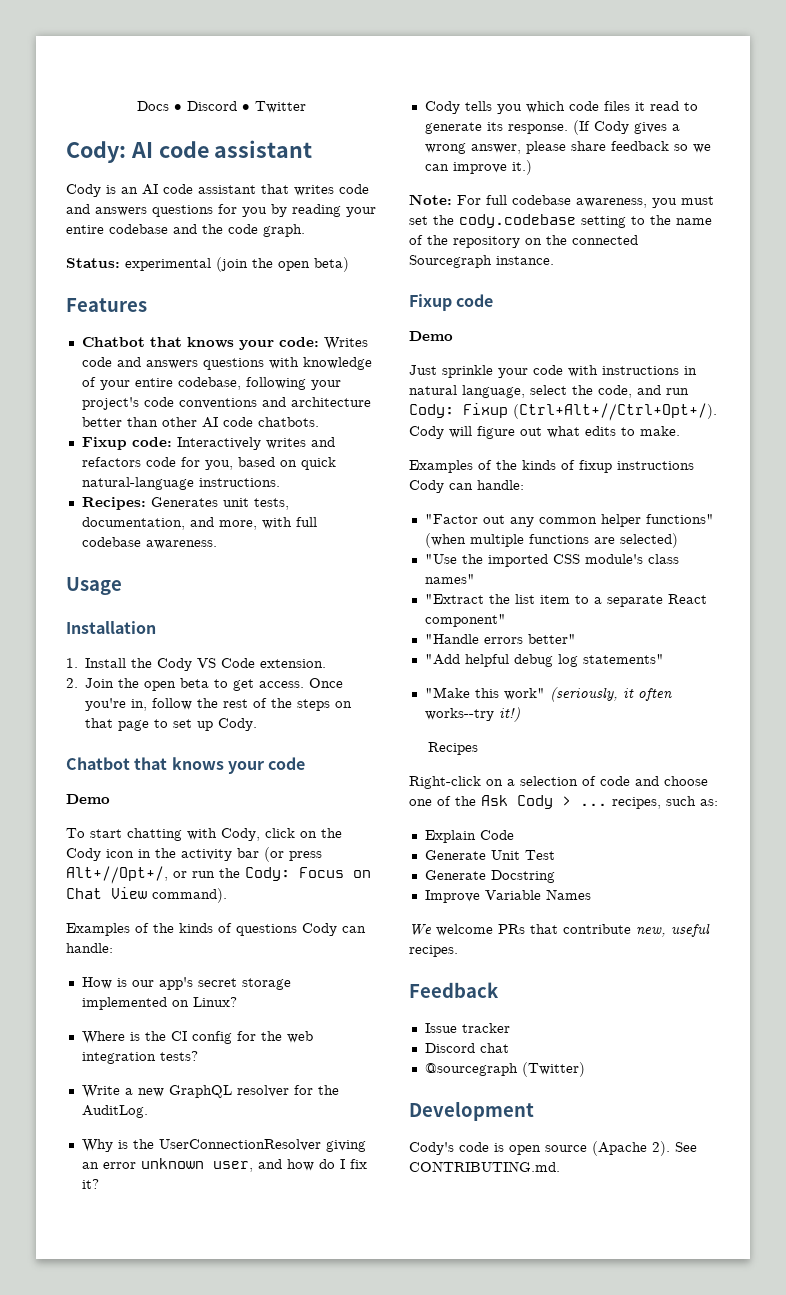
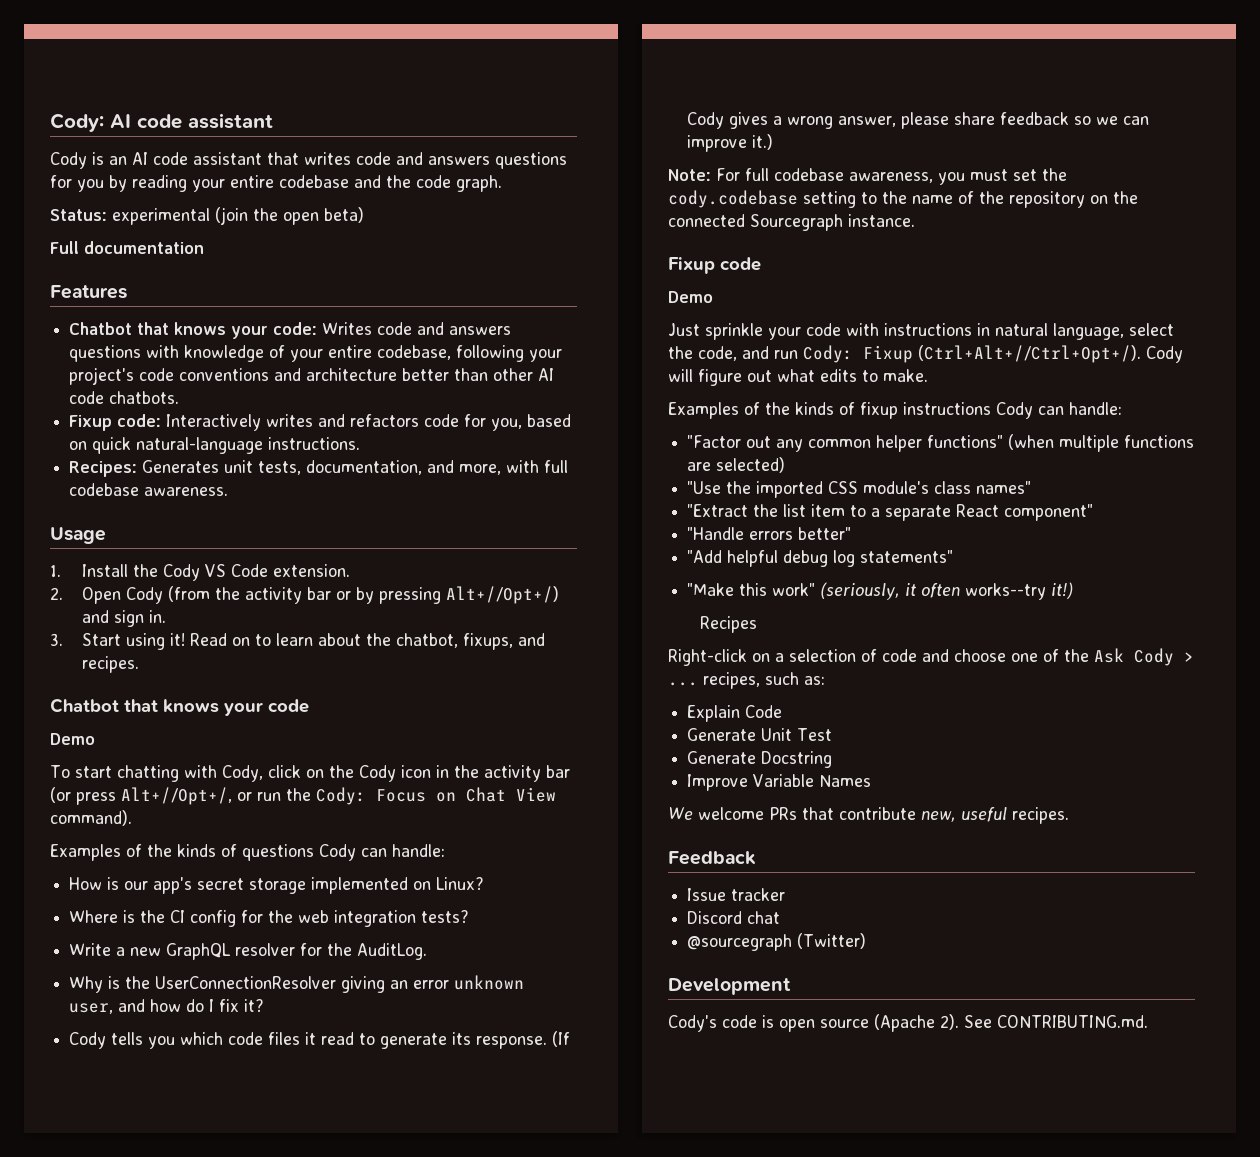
[137,101,306,113] Docs • Discord • Twitter // -> (50, 122) none
(349, 264) none -> [50,241,204,254] // Full documentation
[66,621,156,634] // Installation -> (106, 535) none
[85,678,344,691] [85,698,353,711] [85,718,258,731] Join the open beta to get access. Once you're in, follow the rest of the steps on that page to set up Cody. -> [82,586,560,604] [82,610,167,627] [50,633,546,650] [82,656,140,673] Open Cody (from the activity bar or by pressing Alt+//Opt+/) and sign in. // 3. Start using it! Read on to learn about the chatbot, fixups, and recipes.

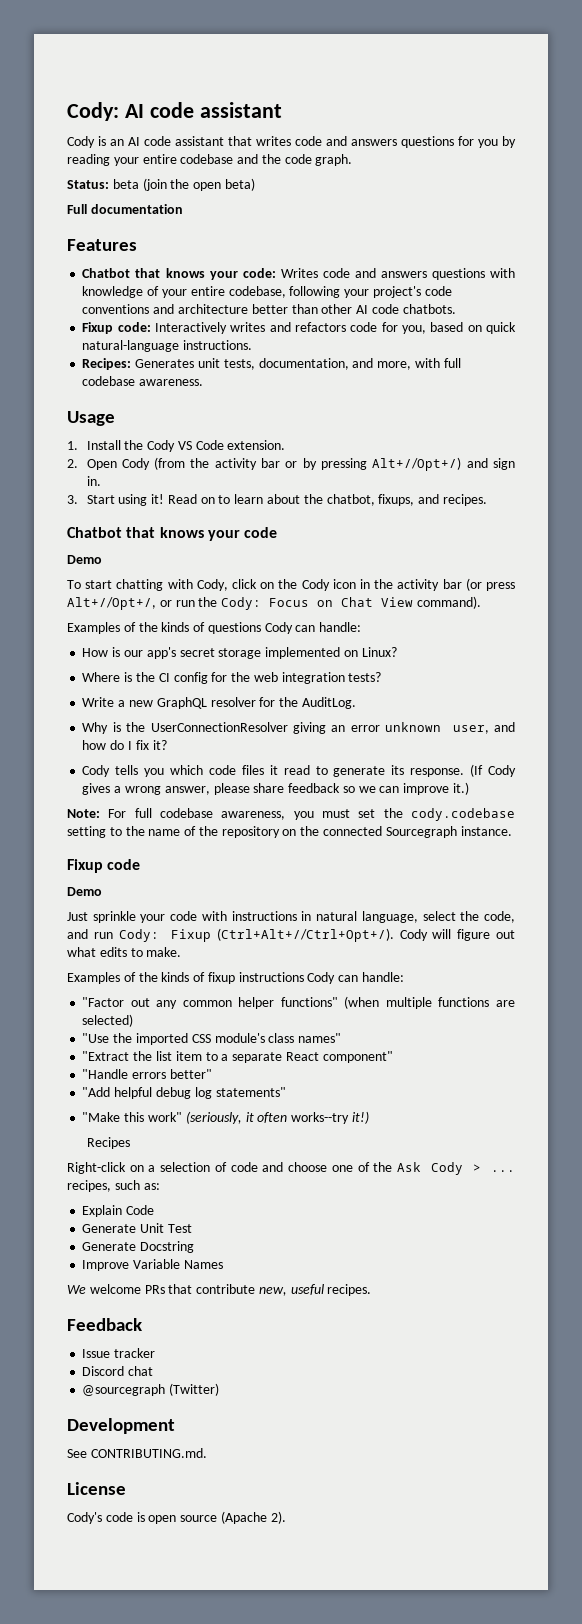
[112,208,210,225] experimental -> [112,179,139,189] beta
(791, 986) none -> [67,1448,207,1458] [67,1482,126,1495] // See CONTRIBUTING.md. // License
[964,1015,1148,1028] See CONTRIBUTING.md. -> (286, 1517) none

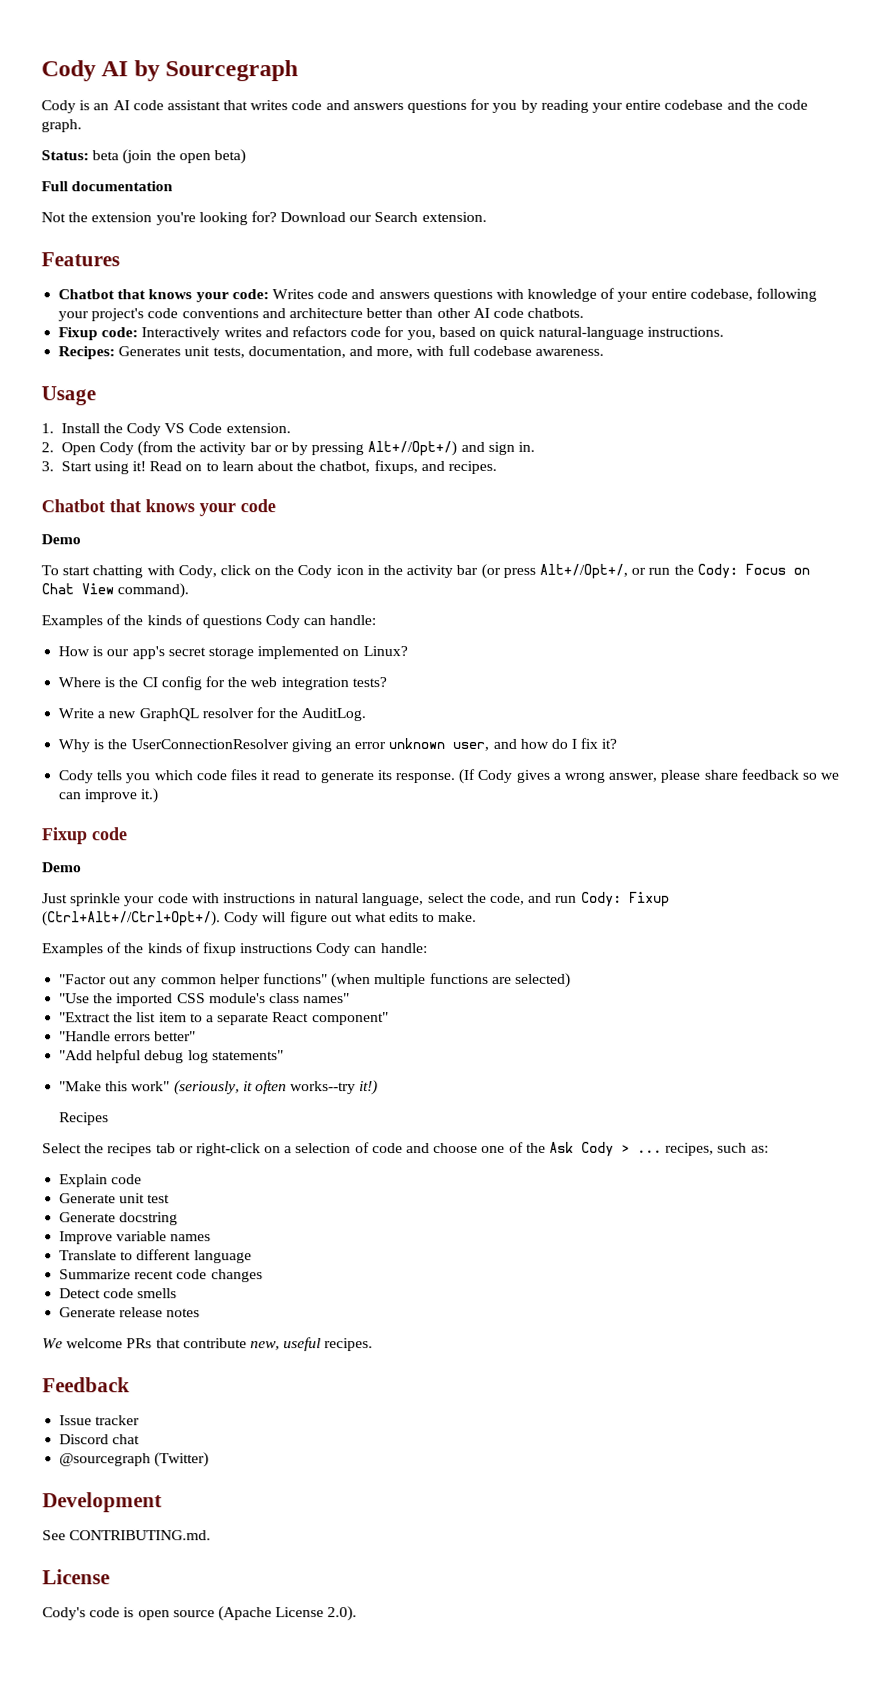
[67,102,282,121] Cody: AI code assistant -> [41,60,299,82] Cody AI by Sourcegraph
(183, 209) none -> [41,211,487,226] // Not the extension you're looking for? Download our Search extension.
[67,808,515,821] [67,826,512,838] // Note: For full codebase awareness, you must set the cody.codebase setting to the name of the repository on the connected Sourcegraph instance. -> (159, 796) none
[67,1162,126,1174] Right-click -> [42,1143,261,1157] Select the recipes tab or right-click
[126,1205,155,1215] [82,1223,192,1233] [82,1241,195,1253] Code // Generate Unit Test // Generate Docstring -> [111,1174,143,1185] [59,1193,171,1204] [59,1212,179,1226] code // Generate unit test // Generate docstring
[133,1259,223,1269] Variable Names -> [116,1231,212,1242] [59,1249,252,1264] [59,1269,263,1283] [59,1288,178,1299] [59,1307,201,1318] variable names // Translate to different language // Summarize recent code changes // Detect code smells // Generate release notes
[270,1511,286,1524] 2). -> [275,1606,358,1622] License 2.0).

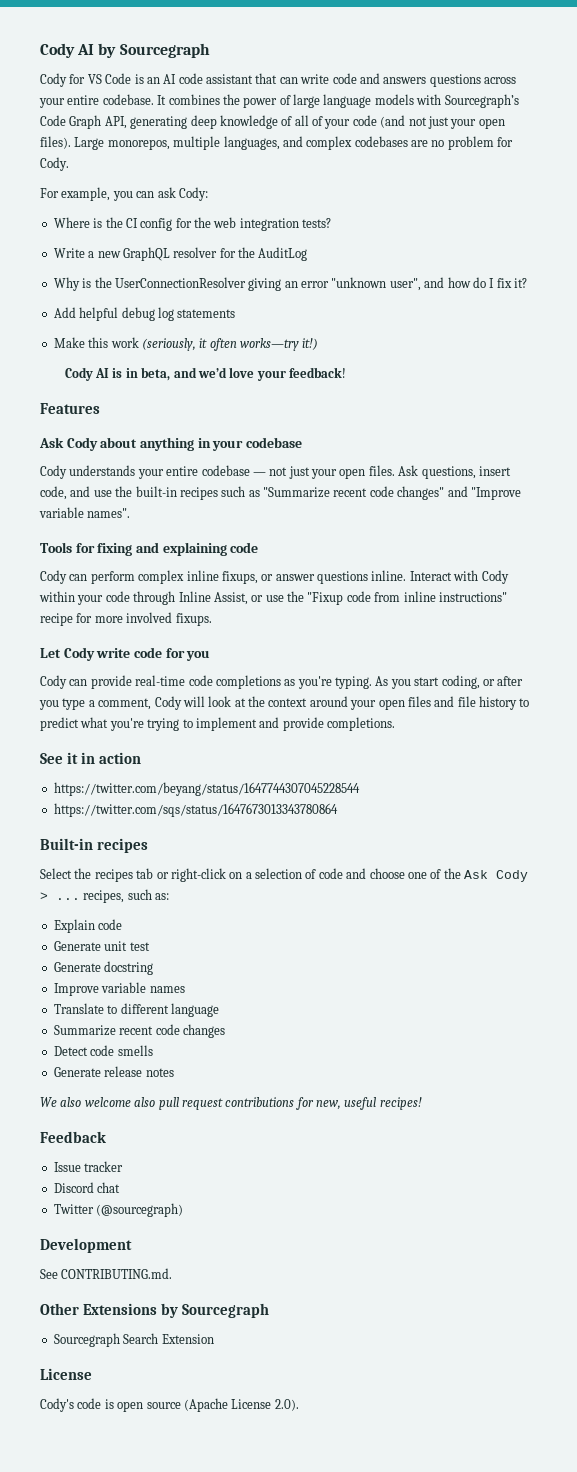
(76, 107) none -> [69,73,132,84] for VS Code
[250,98,808,114] [41,119,82,133] [41,149,246,165] [41,181,174,192] [41,211,487,226] [41,252,120,267] [58,287,818,303] [58,307,585,322] [58,326,725,341] [58,344,604,360] [41,386,96,406] [41,423,291,437] [41,440,535,457] [41,460,497,475] [41,499,276,517] [41,534,81,545] [41,563,810,579] [41,583,190,599] [41,614,377,629] [58,646,408,660] writes code and answers questions for you by reading your entire codebase and the code graph. // Status: beta (join the open beta) // Full documentation // Not the extension you're looking for? Download our Search extension. // Features // Chatbot that knows your code: Writes code and answers questions with knowledge of your entire codebase, following your project's code conventions and architecture better than other AI code chatbots. // Fixup code: Interactively writes and refactors code for you, based on quick natural-language instructions. // Recipes: Generates unit tests, documentation, and more, with full codebase awareness. // Usage // 1. Install the Cody VS Code extension. // 2. Open Cody (from the activity bar or by pressing Alt+//Opt+/) and sign in. // 3. Start using it! Read on to learn about the chatbot, fixups, and recipes. // Chatbot that knows your code // Demo // To start chatting with Cody, click on the Cody icon in the activity bar (or press Alt+//Opt+/, or run the Cody: Focus on Chat View command). // Examples of the kinds of questions Cody can handle: // How is our app's secret storage implemented on Linux? -> [279,73,516,87] [39,94,519,108] [40,115,505,129] [40,136,514,150] [40,157,69,171] [40,187,208,201] can write code and answers questions across your entire codebase. It combines the power of large language models with Sourcegraph’s Code Graph API, generating deep knowledge of all of your code (and not just your open files). Large monorepos, multiple languages, and complex codebases are no problem for Cody. // For example, you can ask Cody:
[301,708,367,722] AuditLog. -> [258,247,308,261] AuditLog
[388,737,490,751] unknown user, -> [331,277,421,291] "unknown user",
[58,768,840,784] [58,788,159,804] [41,827,127,845] [42,862,82,873] [42,891,670,907] [42,911,478,927] [42,942,428,957] [59,972,571,989] [59,993,351,1007] [59,1012,389,1026] [59,1031,197,1042] [59,1049,284,1064] [59,1081,171,1092] Cody tells you which code files it read to generate its response. (If Cody gives a wrong answer, please share feedback so we can improve it.) // Fixup code // Demo // Just sprinkle your code with instructions in natural language, select the code, and run Cody: Fixup (Ctrl+Alt+//Ctrl+Opt+/). Cody will figure out what edits to make. // Examples of the kinds of fixup instructions Cody can handle: // "Factor out any common helper functions" (when multiple functions are selected) // "Use the imported CSS module's class names" // "Extract the list item to a separate React component" // "Handle errors better" // "Add helpful debug log statements" // "Make this work" -> [53,307,236,321] [53,337,139,348] Add helpful debug log statements // Make this work
[290,1081,357,1095] works--try -> [240,338,299,351] works—try
[59,1112,110,1126] Recipes -> [64,367,347,381] [40,403,100,414] [39,437,302,451] [40,465,511,479] [40,486,521,500] [39,507,131,518] [40,542,259,556] [40,570,509,584] [39,591,507,605] [40,612,212,626] [40,647,211,661] [40,675,524,689] [39,696,530,710] [40,717,395,731] [40,752,141,764] [53,782,360,796] [53,803,338,817] [40,838,148,853] Cody AI is in beta, and we’d love your feedback! // Features // Ask Cody about anything in your codebase // Cody understands your entire codebase — not just your open files. Ask questions, insert code, and use the built-in recipes such as "Summarize recent code changes" and "Improve variable names". // Tools for fixing and explaining code // Cody can perform complex inline fixups, or answer questions inline. Interact with Cody within your code through Inline Assist, or use the "Fixup code from inline instructions" recipe for more involved fixups. // Let Cody write code for you // Cody can provide real-time code completions as you're typing. As you start coding, or after you type a comment, Cody will look at the context around your open files and file history to predict what you're trying to implement and provide completions. // See it in action // https://twitter.com/beyang/status/1647744307045228544 // https://twitter.com/sqs/status/1647673013343780864 // Built-in recipes
[66,1338,247,1349] welcome PRs that contribute -> [60,1097,314,1110] also welcome also pull request contributions for
[324,1338,374,1352] recipes. -> [379,1097,422,1110] recipes!
[59,1452,210,1468] @sourcegraph (Twitter) -> [53,1203,184,1217] Twitter (@sourcegraph)
(212, 1535) none -> [40,1303,269,1318] [53,1333,214,1347] // Other Extensions by Sourcegraph // Sourcegraph Search Extension

